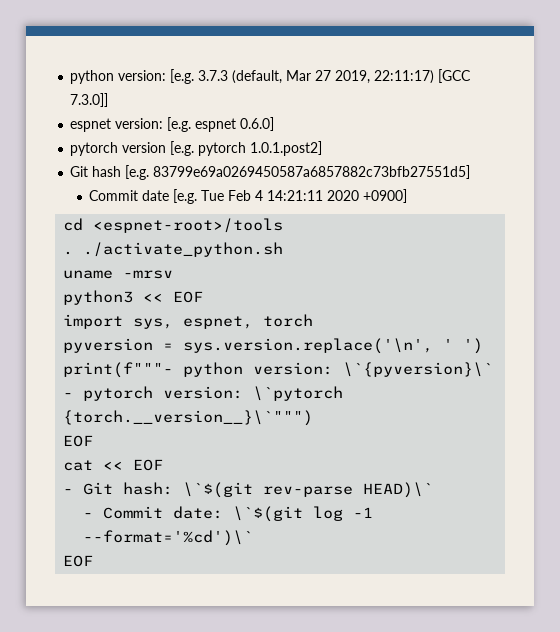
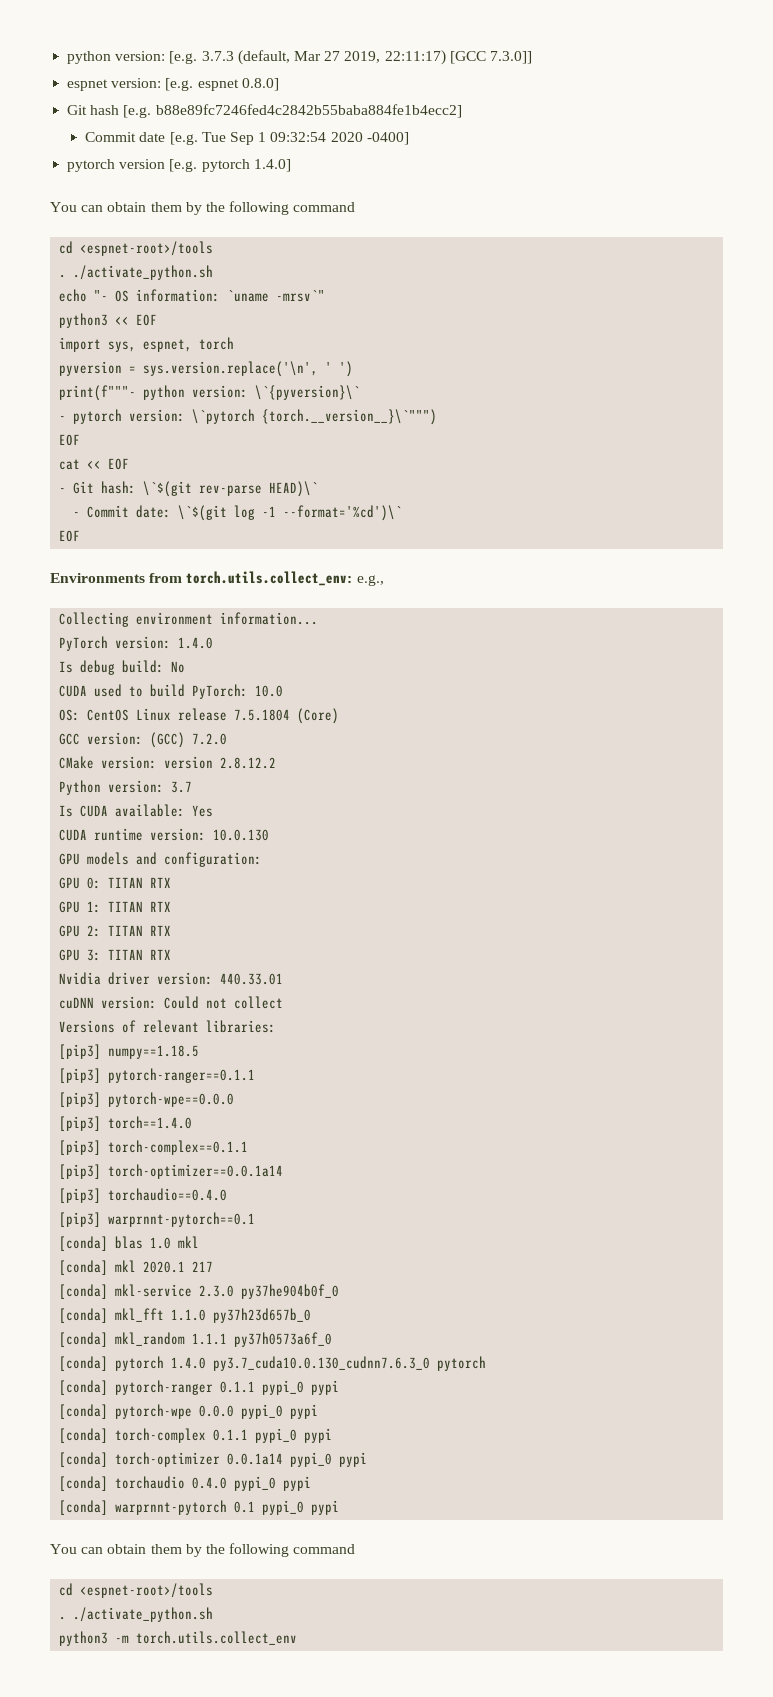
[240,117,275,131] [70,141,323,156] [70,165,471,180] [89,189,408,204] [63,218,284,233] [63,242,284,257] [63,270,174,279] 0.6.0] // pytorch version [e.g. pytorch 1.0.1.post2] // Git hash [e.g. 83799e69a0269450587a6857882c73bfb27551d5] // Commit date [e.g. Tue Feb 4 14:21:11 2020 +0900] // cd <espnet-root>/tools // . ./activate_python.sh // uname -mrsv -> [241,78,279,91] [67,104,462,118] [85,132,409,145] [67,159,291,172] [50,201,356,215] [59,241,214,256] [59,265,214,280] [59,289,326,302] 0.8.0] // Git hash [e.g. b88e89fc7246fed4c2842b55baba884fe1b4ecc2] // Commit date [e.g. Tue Sep 1 09:32:54 2020 -0400] // pytorch version [e.g. pytorch 1.4.0] // You can obtain them by the following command // cd <espnet-root>/tools // . ./activate_python.sh // echo "- OS information: `uname -mrsv`"
(94, 561) none -> [50,571,384,586] [59,612,319,627] [59,636,214,651] [59,660,186,675] [59,684,284,699] [59,708,340,724] [59,732,228,748] [59,756,277,769] [59,780,193,795] [59,804,214,817] [59,828,270,841] [59,852,263,867] [59,877,172,889] [59,901,172,913] [59,925,172,937] [59,949,172,961] [59,972,284,985] [59,996,284,1009] [59,1020,277,1033] [59,1044,200,1059] [59,1068,256,1083] [59,1092,235,1107] [59,1116,193,1131] [59,1140,249,1155] [59,1164,284,1179] [59,1188,228,1203] [59,1212,256,1227] [59,1236,200,1251] [59,1260,214,1275] [59,1284,340,1299] [59,1308,312,1323] [59,1332,333,1347] [59,1356,487,1371] [59,1380,340,1395] [59,1404,319,1419] [59,1428,333,1443] [59,1452,368,1467] [59,1476,312,1491] [59,1500,340,1515] [50,1543,356,1557] [59,1583,214,1598] [59,1607,214,1622] [59,1631,298,1646] // Environments from torch.utils.collect_env: e.g., // Collecting environment information... // PyTorch version: 1.4.0 // Is debug build: No // CUDA used to build PyTorch: 10.0 // OS: CentOS Linux release 7.5.1804 (Core) // GCC version: (GCC) 7.2.0 // CMake version: version 2.8.12.2 // Python version: 3.7 // Is CUDA available: Yes // CUDA runtime version: 10.0.130 // GPU models and configuration: // GPU 0: TITAN RTX // GPU 1: TITAN RTX // GPU 2: TITAN RTX // GPU 3: TITAN RTX // Nvidia driver version: 440.33.01 // cuDNN version: Could not collect // Versions of relevant libraries: // [pip3] numpy==1.18.5 // [pip3] pytorch-ranger==0.1.1 // [pip3] pytorch-wpe==0.0.0 // [pip3] torch==1.4.0 // [pip3] torch-complex==0.1.1 // [pip3] torch-optimizer==0.0.1a14 // [pip3] torchaudio==0.4.0 // [pip3] warprnnt-pytorch==0.1 // [conda] blas 1.0 mkl // [conda] mkl 2020.1 217 // [conda] mkl-service 2.3.0 py37he904b0f_0 // [conda] mkl_fft 1.1.0 py37h23d657b_0 // [conda] mkl_random 1.1.1 py37h0573a6f_0 // [conda] pytorch 1.4.0 py3.7_cuda10.0.130_cudnn7.6.3_0 pytorch // [conda] pytorch-ranger 0.1.1 pypi_0 pypi // [conda] pytorch-wpe 0.0.0 pypi_0 pypi // [conda] torch-complex 0.1.1 pypi_0 pypi // [conda] torch-optimizer 0.0.1a14 pypi_0 pypi // [conda] torchaudio 0.4.0 pypi_0 pypi // [conda] warprnnt-pytorch 0.1 pypi_0 pypi // You can obtain them by the following command // cd <espnet-root>/tools // . ./activate_python.sh // python3 -m torch.utils.collect_env

